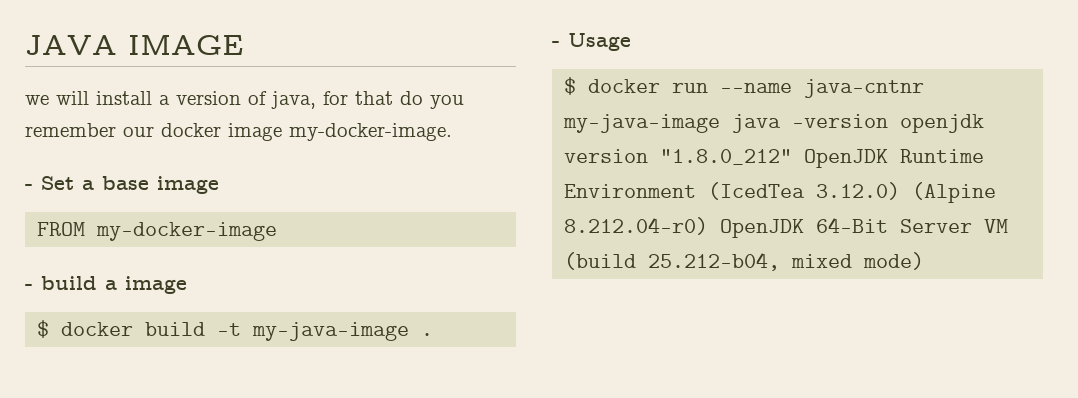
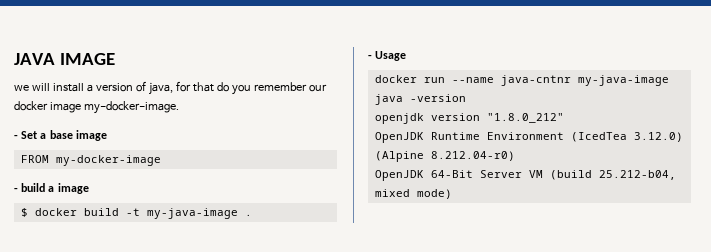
[564,77,577,95] $ -> (407, 56) none
(889, 121) none -> (466, 98) //
(793, 157) none -> (564, 118) //
(709, 226) none -> (515, 156) //

